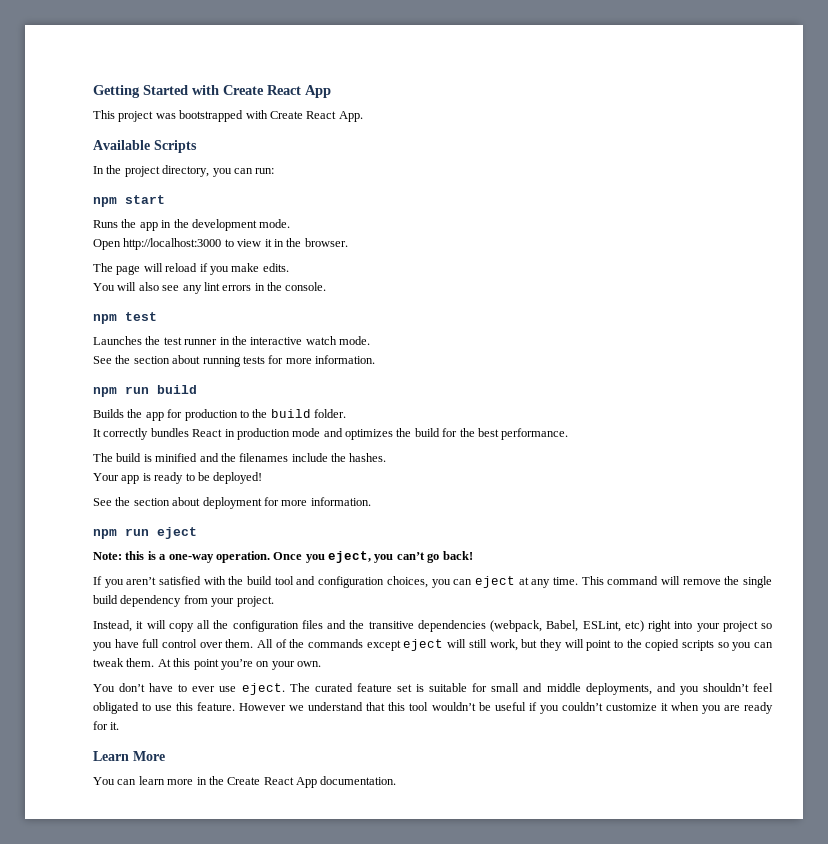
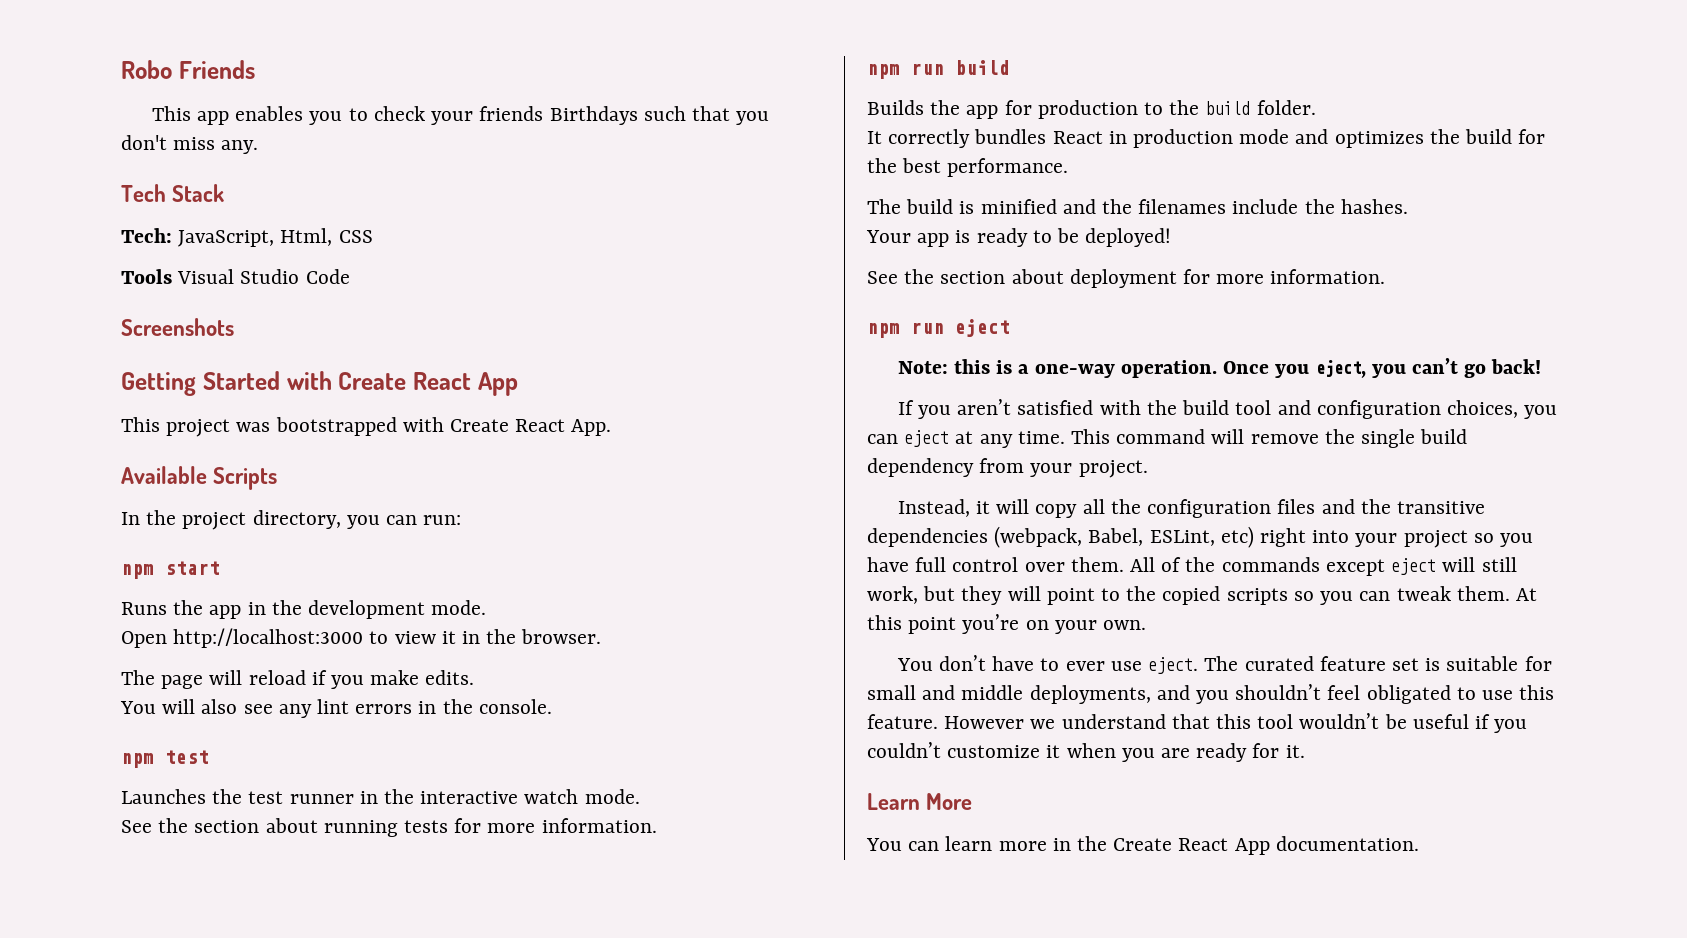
(93, 91) none -> [121,60,255,79] [151,106,770,125] [121,135,259,154] [121,184,225,202] [121,228,373,247] [121,269,350,284] [121,318,234,336] Robo Friends // This app enables you to check your friends Birthdays such that you don't miss any. // Tech Stack // Tech: JavaScript, Html, CSS // Tools Visual Studio Code // Screenshots //

